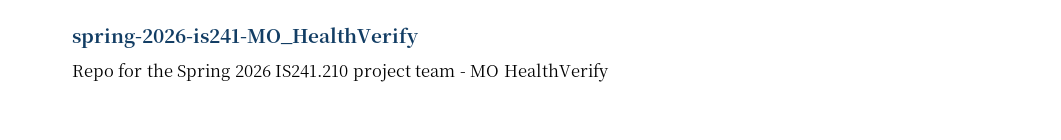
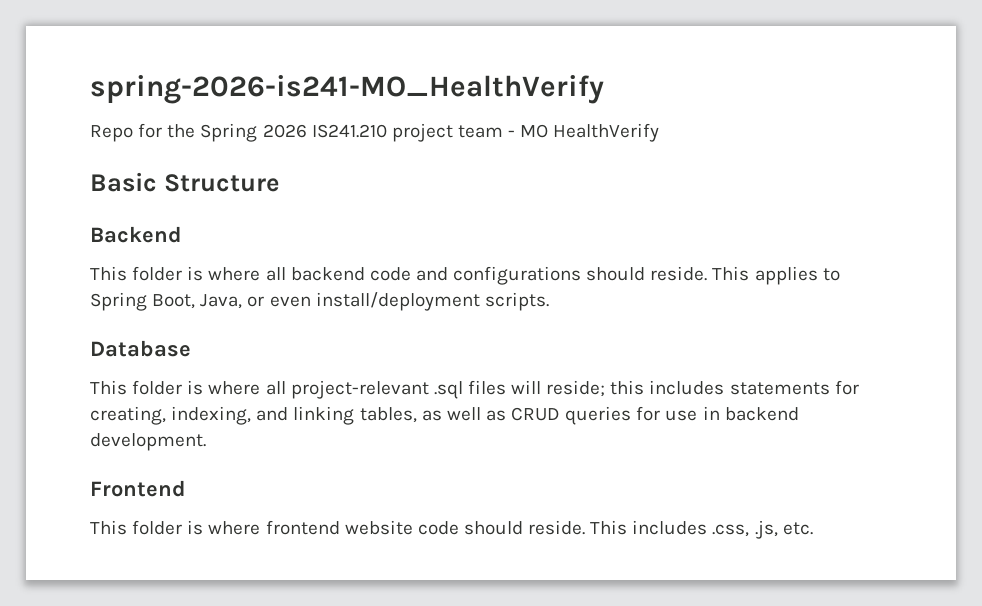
(609, 72) none -> [90,172,280,192] [90,226,182,243] [90,266,840,285] [90,292,549,311] [90,340,191,357] [90,380,859,399] [90,406,799,425] [90,433,206,451] [90,480,186,497] [90,520,813,539] // Basic Structure // Backend // This folder is where all backend code and configurations should reside. This applies to Spring Boot, Java, or even install/deployment scripts. // Database // This folder is where all project-relevant .sql files will reside; this includes statements for creating, indexing, and linking tables, as well as CRUD queries for use in backend development. // Frontend // This folder is where frontend website code should reside. This includes .css, .js, etc.

